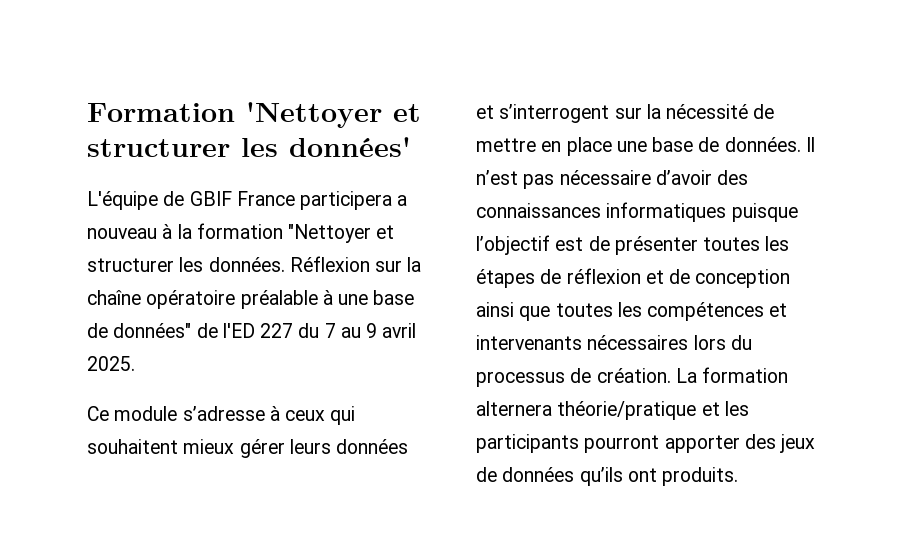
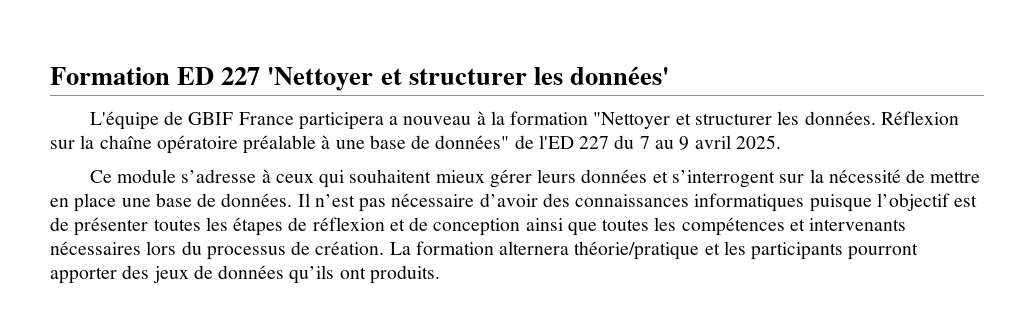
(235, 112) none -> [177,67,261,85] ED 227

